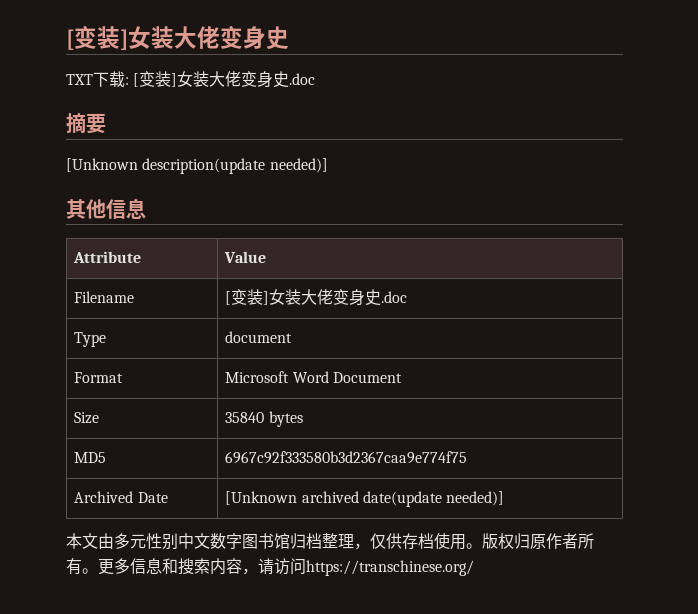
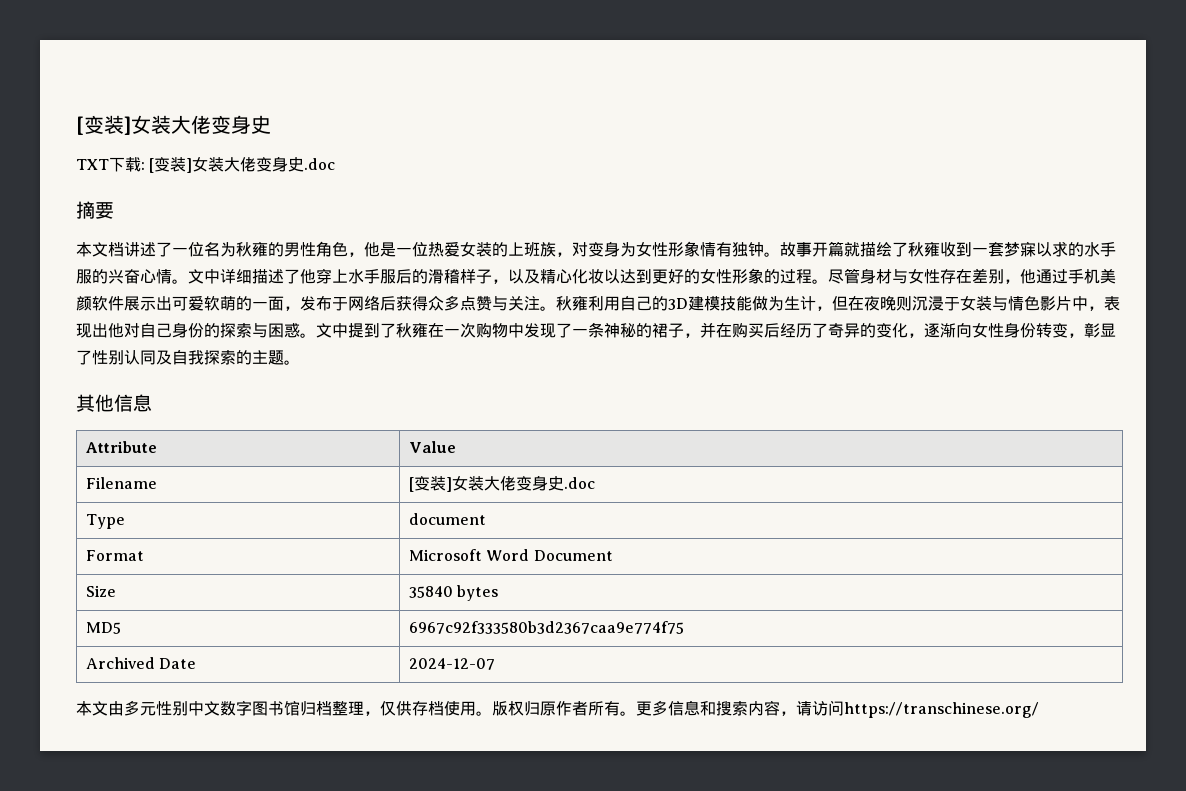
[66,158,328,174] [Unknown description(update needed)] -> [76,241,1116,257] [76,268,1116,284] [76,295,1120,311] [76,322,1116,338] [76,350,300,365] 本文档讲述了一位名为秋雍的男性角色，他是一位热爱女装的上班族，对变身为女性形象情有独钟。故事开篇就描绘了秋雍收到一套梦寐以求的水手服的兴奋心情。文中详细描述了他穿上水手服后的滑稽样子，以及精心化妆以达到更好的女性形象的过程。尽管身材与女性存在差别，他通过手机美颜软件展示出可爱软萌的一面，发布于网络后获得众多点赞与关注。秋雍利用自己的3D建模技能做为生计，但在夜晚则沉浸于女装与情色影片中，表现出他对自己身份的探索与困惑。文中提到了秋雍在一次购物中发现了一条神秘的裙子，并在购买后经历了奇异的变化，逐渐向女性身份转变，彰显了性别认同及自我探索的主题。
[225,491,505,507] [Unknown archived date(update needed)] -> [409,658,496,670] 2024-12-07

